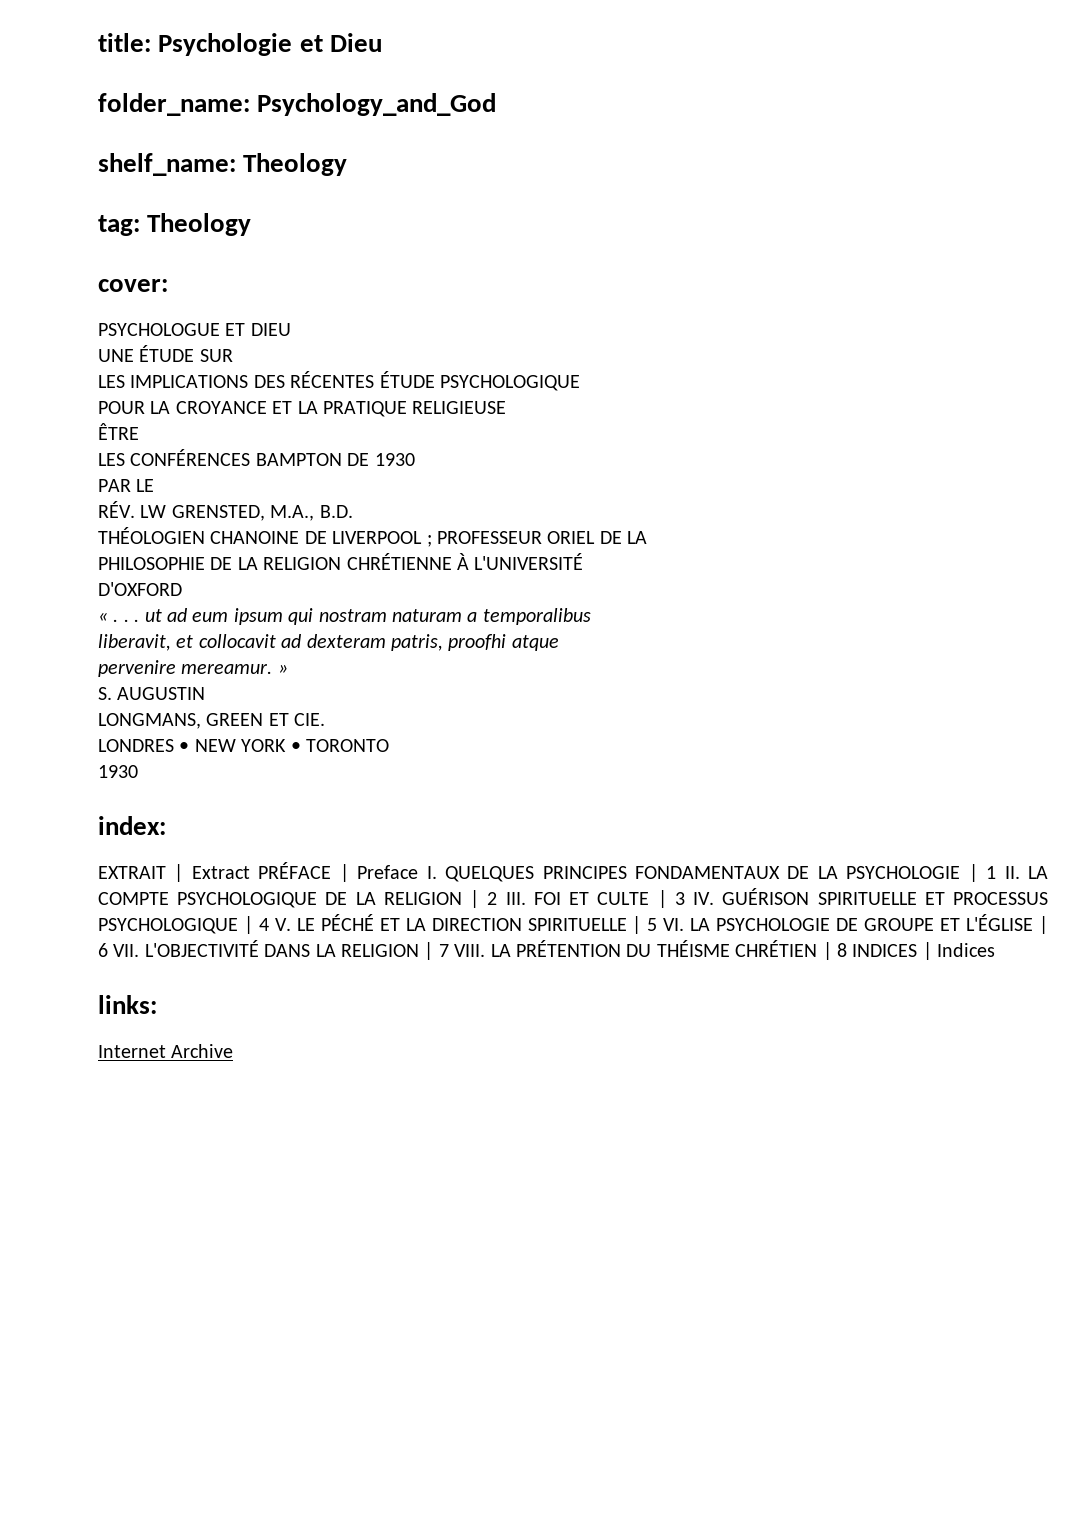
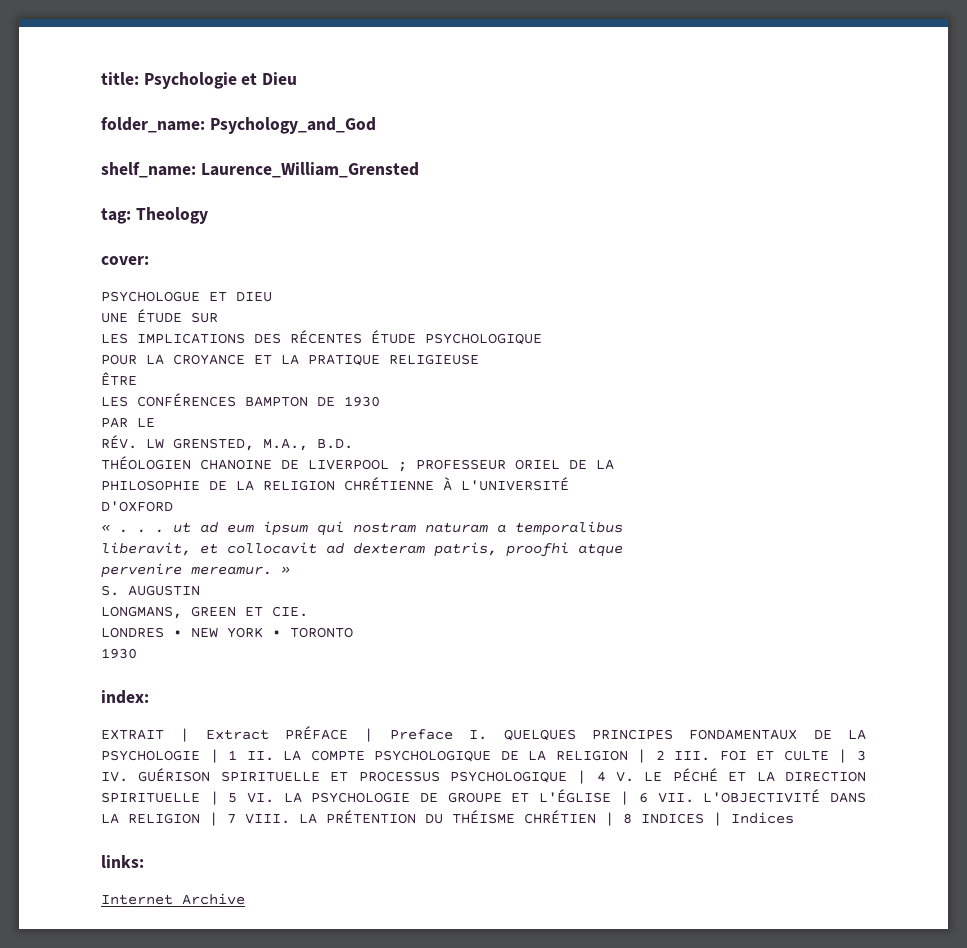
[243,153,348,176] Theology -> [200,162,419,178] Laurence_William_Grensted

